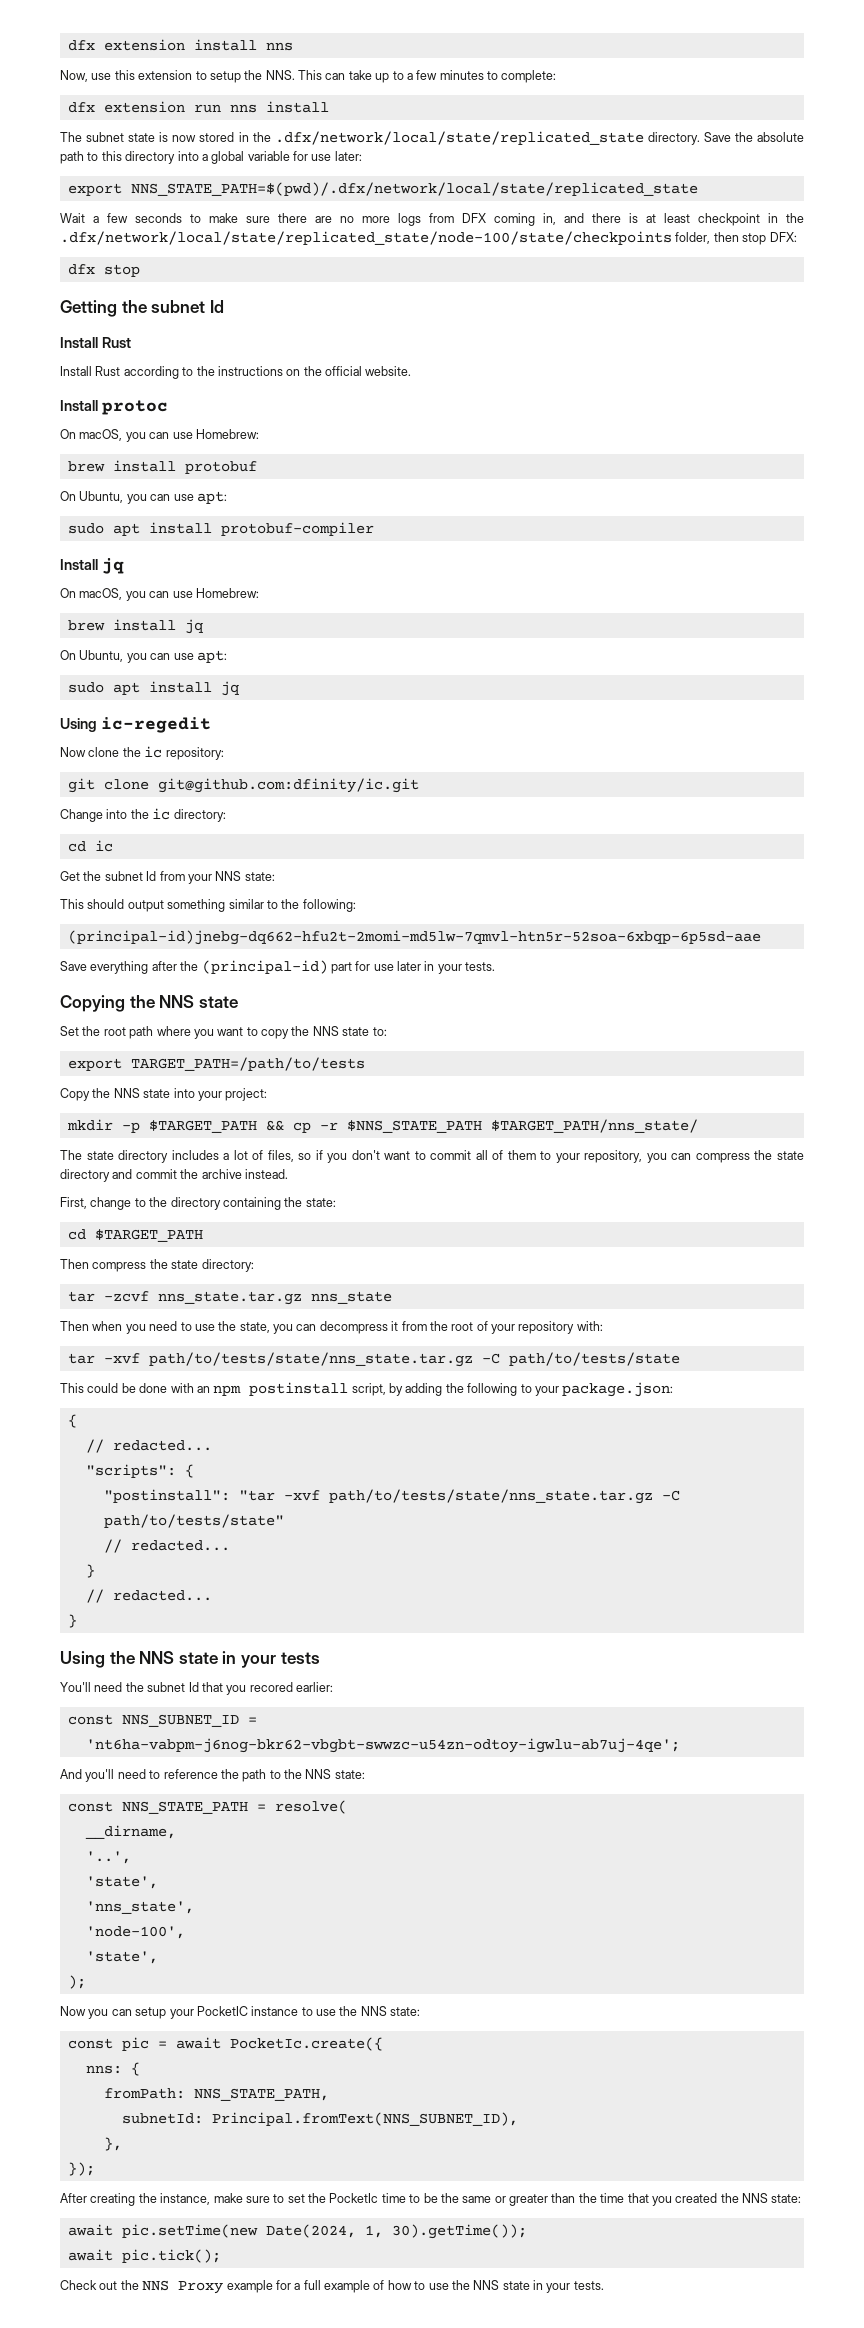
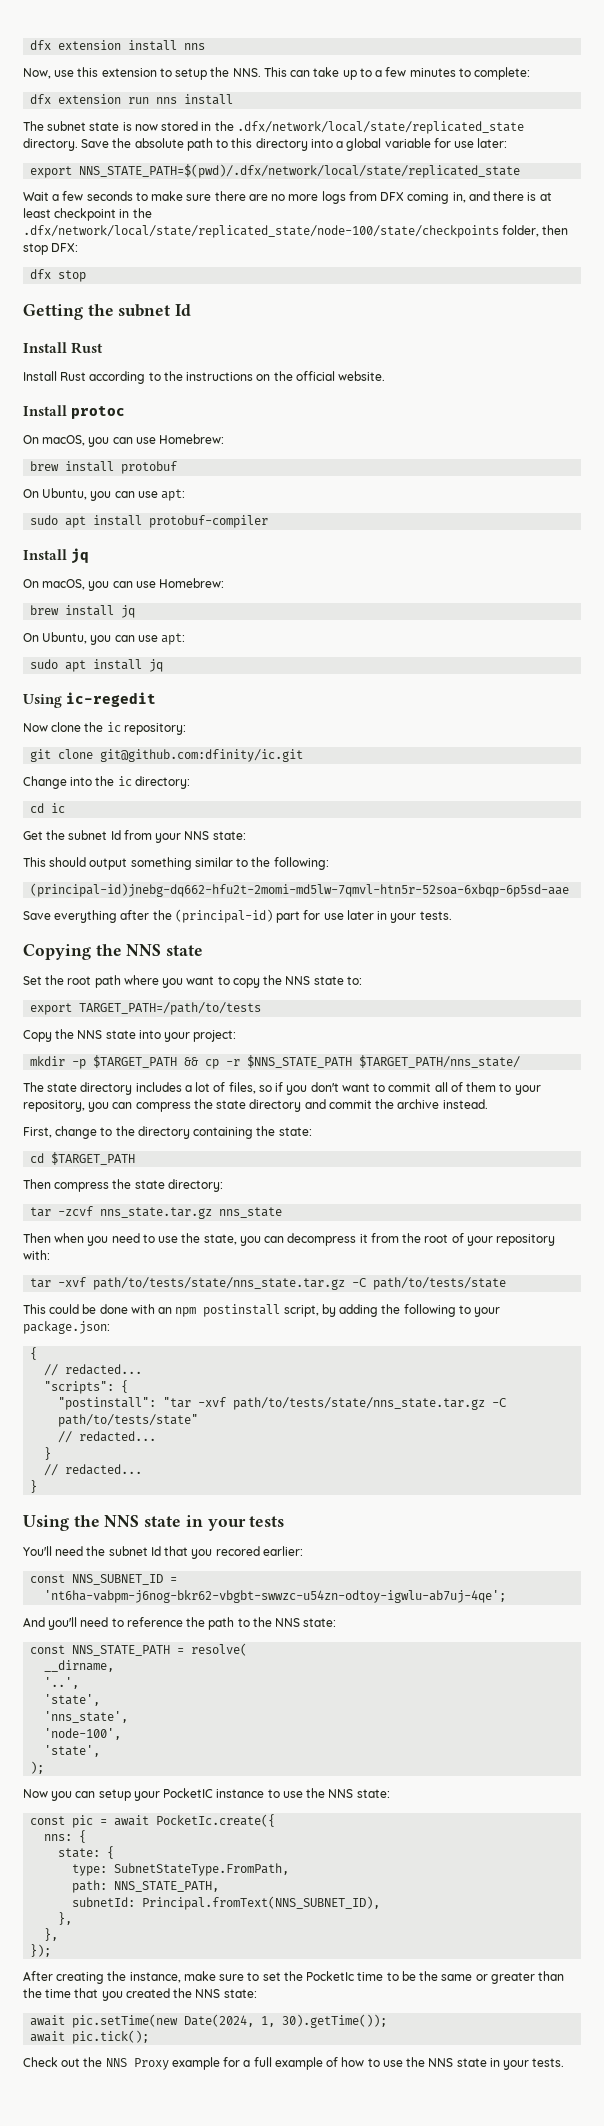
[103,2088,185,2099] fromPath: -> [58,1846,115,1859] [72,1863,290,1876] [72,1880,108,1893] state: { // type: SubnetStateType.FromPath, // path:
(122, 2144) none -> [44,1928,59,1941] // },

